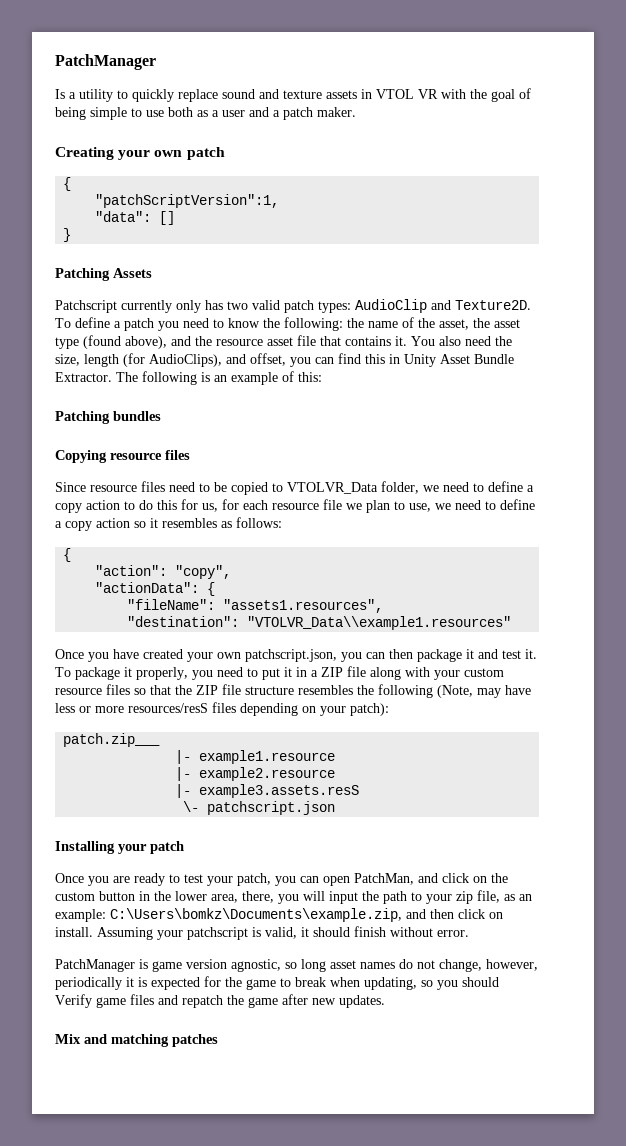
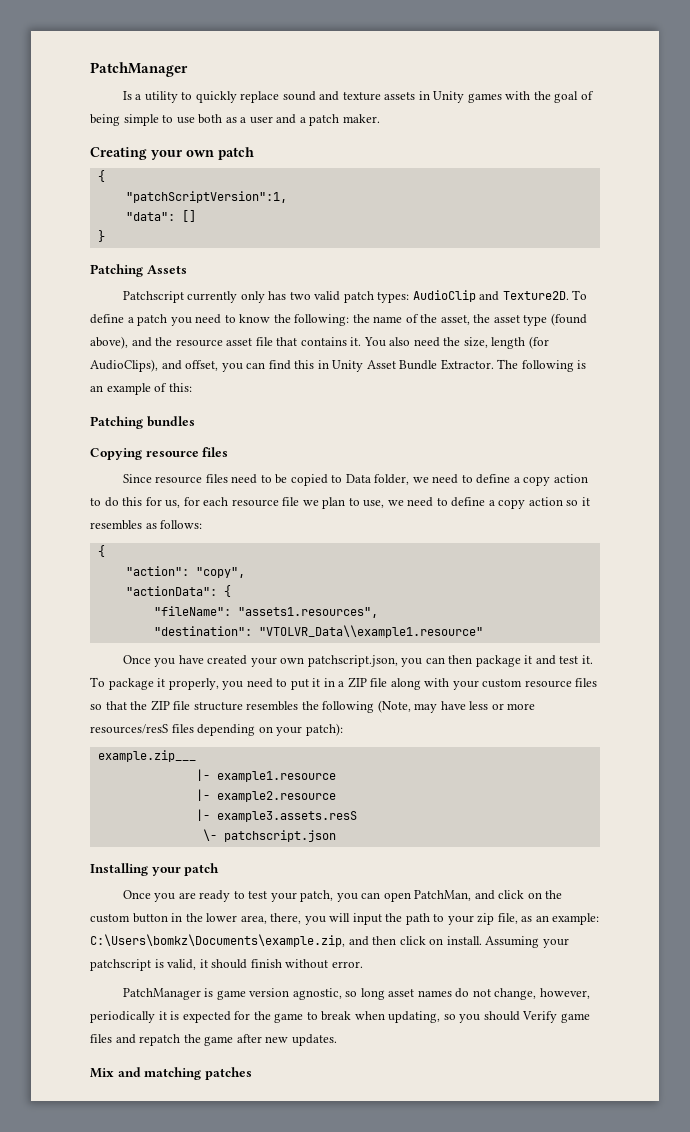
[376,89,438,99] VTOL VR -> [433,91,502,103] Unity games
[287,482,378,494] VTOLVR_Data -> [345,474,371,483] Data
[247,616,512,630] "VTOLVR_Data\\example1.resources" -> [258,625,483,638] "VTOLVR_Data\\example1.resource"
[63,733,161,747] patch.zip___ -> [97,750,196,762] example.zip___

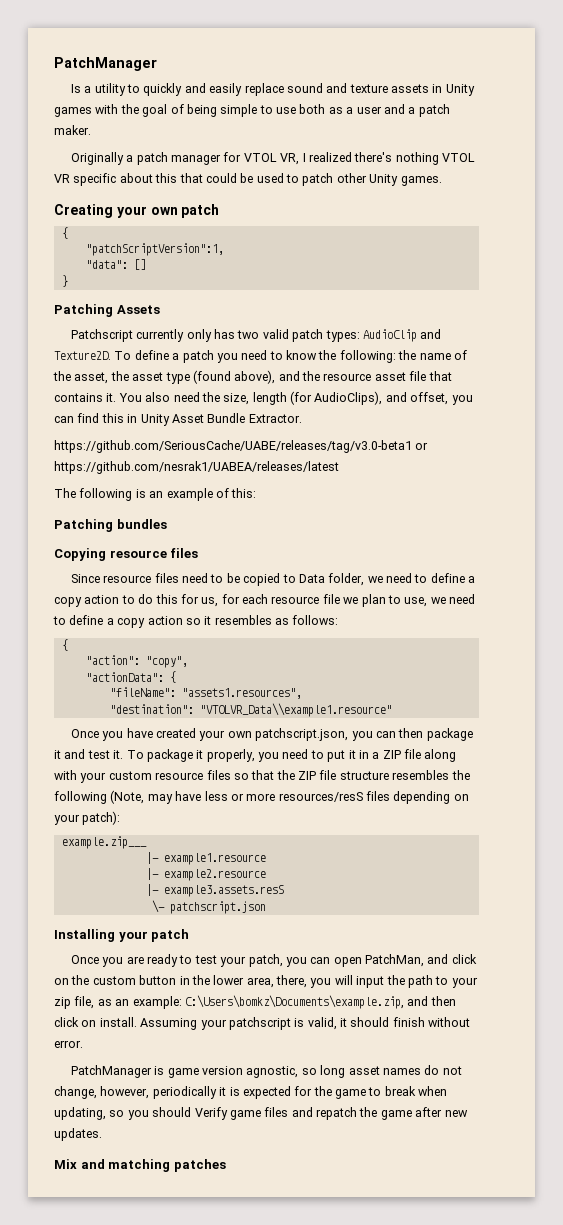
(237, 97) none -> [184,83,243,96] and easily
(380, 118) none -> [70,152,476,165] [54,173,442,186] // Originally a patch manager for VTOL VR, I realized there's nothing VTOL VR specific about this that could be used to patch other Unity games.
(494, 364) none -> [54,440,429,453] [54,461,339,474] // https://github.com/SeriousCache/UABE/releases/tag/v3.0-beta1 or https://github.com/nesrak1/UABEA/releases/latest //

